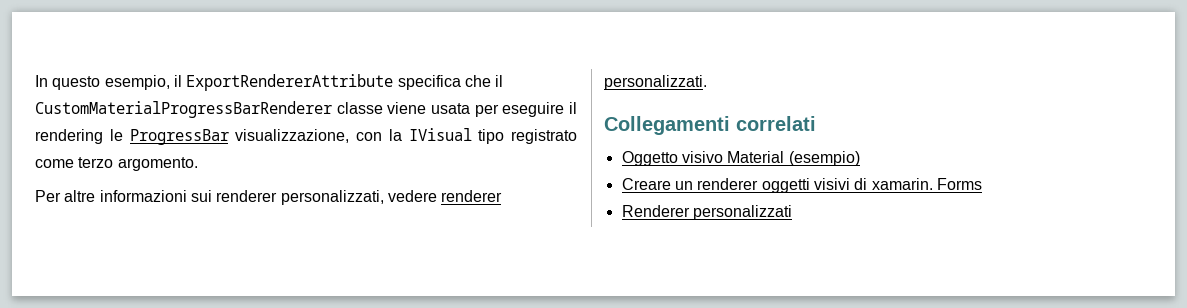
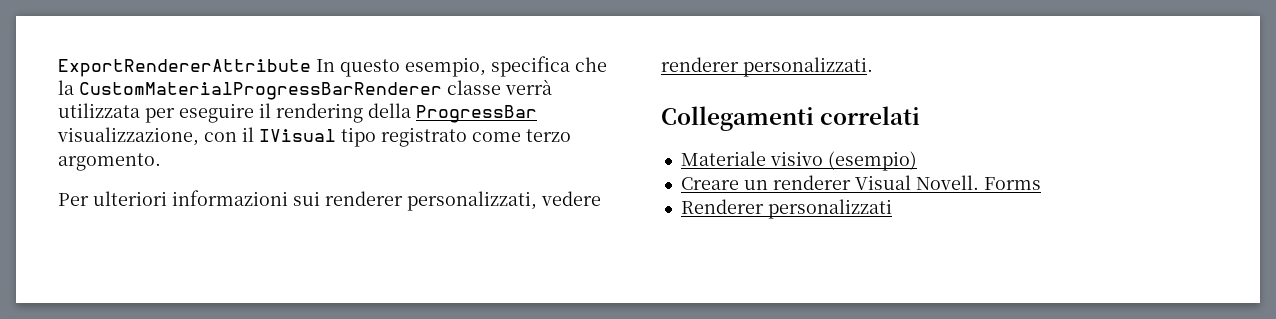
(35, 81) none -> [58,59,311,77] ExportRendererAttribute
[173,74,394,91] il ExportRendererAttribute -> (486, 67) none
[495,75,504,87] il -> [58,80,74,95] la
[387,102,471,114] viene usata -> [505,79,552,95] [58,103,140,118] verrà utilizzata
[109,129,123,141] le -> [368,103,411,118] della
[388,129,402,141] la -> [242,127,254,142] il
[64,190,96,202] altre -> [93,191,167,206] ulteriori
[621,151,785,166] Oggetto visivo Material -> [680,151,823,166] Materiale visivo
[761,178,933,193] oggetti visivi di xamarin. -> [854,175,979,190] Visual Novell.

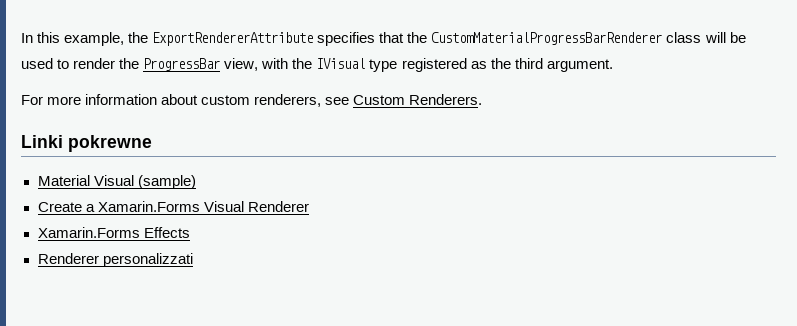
[58,56,607,77] [58,79,552,100] [58,103,537,123] [57,127,571,147] [58,153,161,171] [58,190,601,211] [661,57,873,77] [661,106,921,131] [680,151,917,171] [680,175,1041,190] ExportRendererAttribute In questo esempio, specifica che la CustomMaterialProgressBarRenderer classe verrà utilizzata per eseguire il rendering della ProgressBar visualizzazione, con il IVisual tipo registrato come terzo argomento. // Per ulteriori informazioni sui renderer personalizzati, vedere renderer personalizzati. // Collegamenti correlati // Materiale visivo (esempio) // Creare un renderer Visual Novell. Forms -> [21,32,746,46] [21,58,613,72] [21,94,483,107] [21,135,152,152] [37,175,196,189] [37,201,309,212] [37,227,190,238] In this example, the ExportRendererAttribute specifies that the CustomMaterialProgressBarRenderer class will be used to render the ProgressBar view, with the IVisual type registered as the third argument. // For more information about custom renderers, see Custom Renderers. // Linki pokrewne // Material Visual (sample) // Create a Xamarin.Forms Visual Renderer // Xamarin.Forms Effects

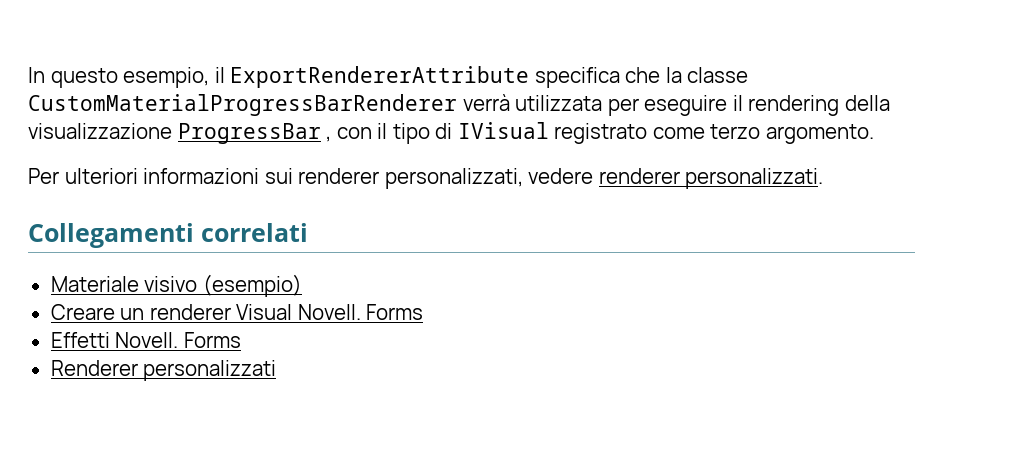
[37,32,746,46] [21,58,613,72] [21,94,483,107] [21,135,152,152] [37,175,196,189] [37,201,309,212] [37,227,190,238] this example, the ExportRendererAttribute specifies that the CustomMaterialProgressBarRenderer class will be used to render the ProgressBar view, with the IVisual type registered as the third argument. // For more information about custom renderers, see Custom Renderers. // Linki pokrewne // Material Visual (sample) // Create a Xamarin.Forms Visual Renderer // Xamarin.Forms Effects -> [50,66,749,88] [28,94,890,116] [28,122,874,144] [28,168,824,189] [28,223,308,248] [50,274,302,297] [50,304,424,320] [50,332,241,348] questo esempio, il ExportRendererAttribute specifica che la classe CustomMaterialProgressBarRenderer verrà utilizzata per eseguire il rendering della visualizzazione ProgressBar , con il tipo di IVisual registrato come terzo argomento. // Per ulteriori informazioni sui renderer personalizzati, vedere renderer personalizzati. // Collegamenti correlati // Materiale visivo (esempio) // Creare un renderer Visual Novell. Forms // Effetti Novell. Forms

